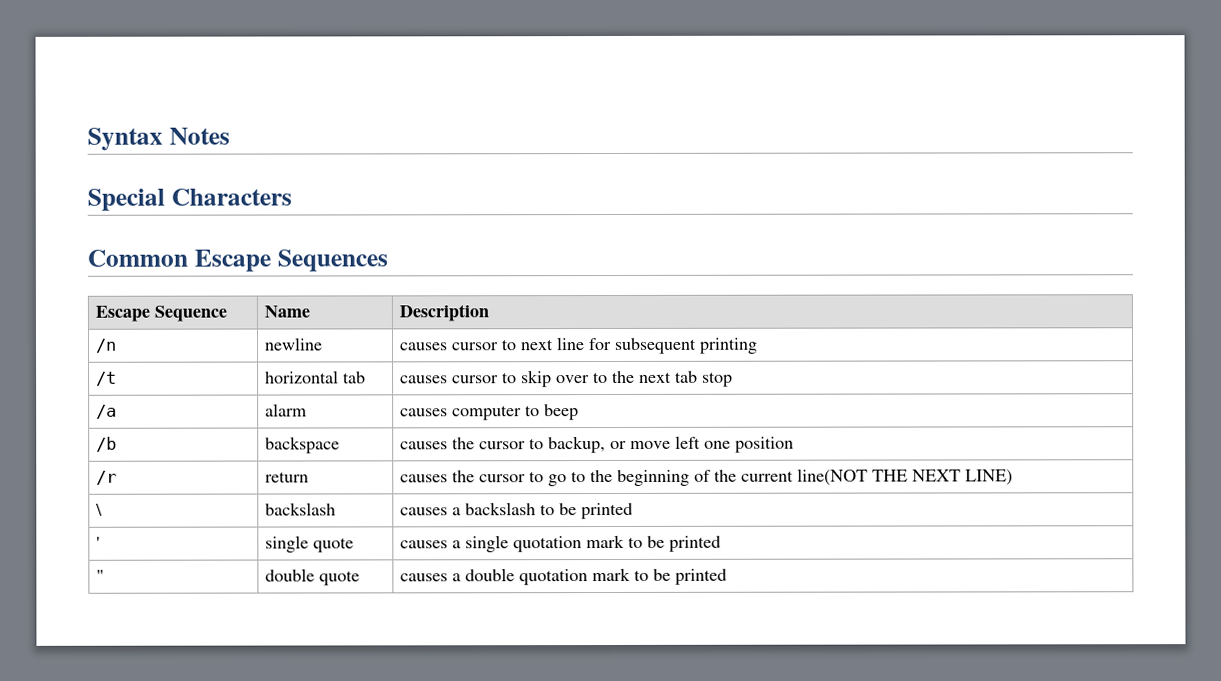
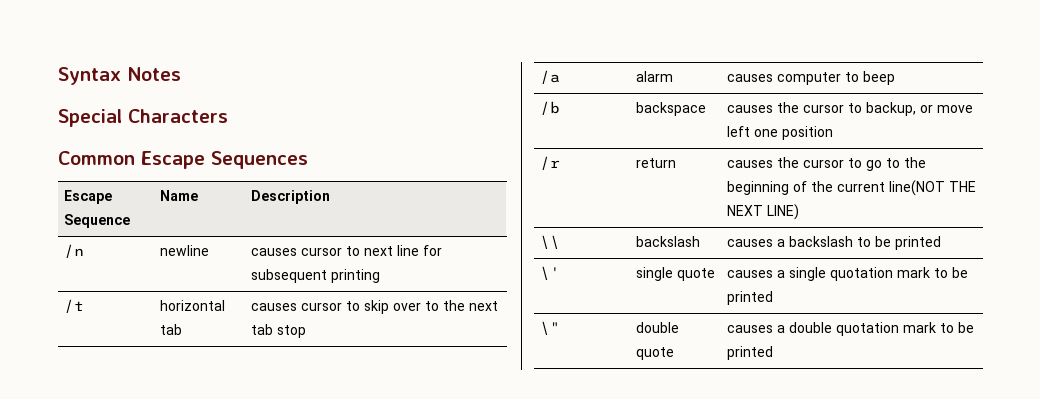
[94,503,103,516] \ -> [540,235,561,249] \\
[95,536,100,549] ' -> [540,266,561,280] \'
[95,569,104,582] " -> [540,321,561,335] \"

